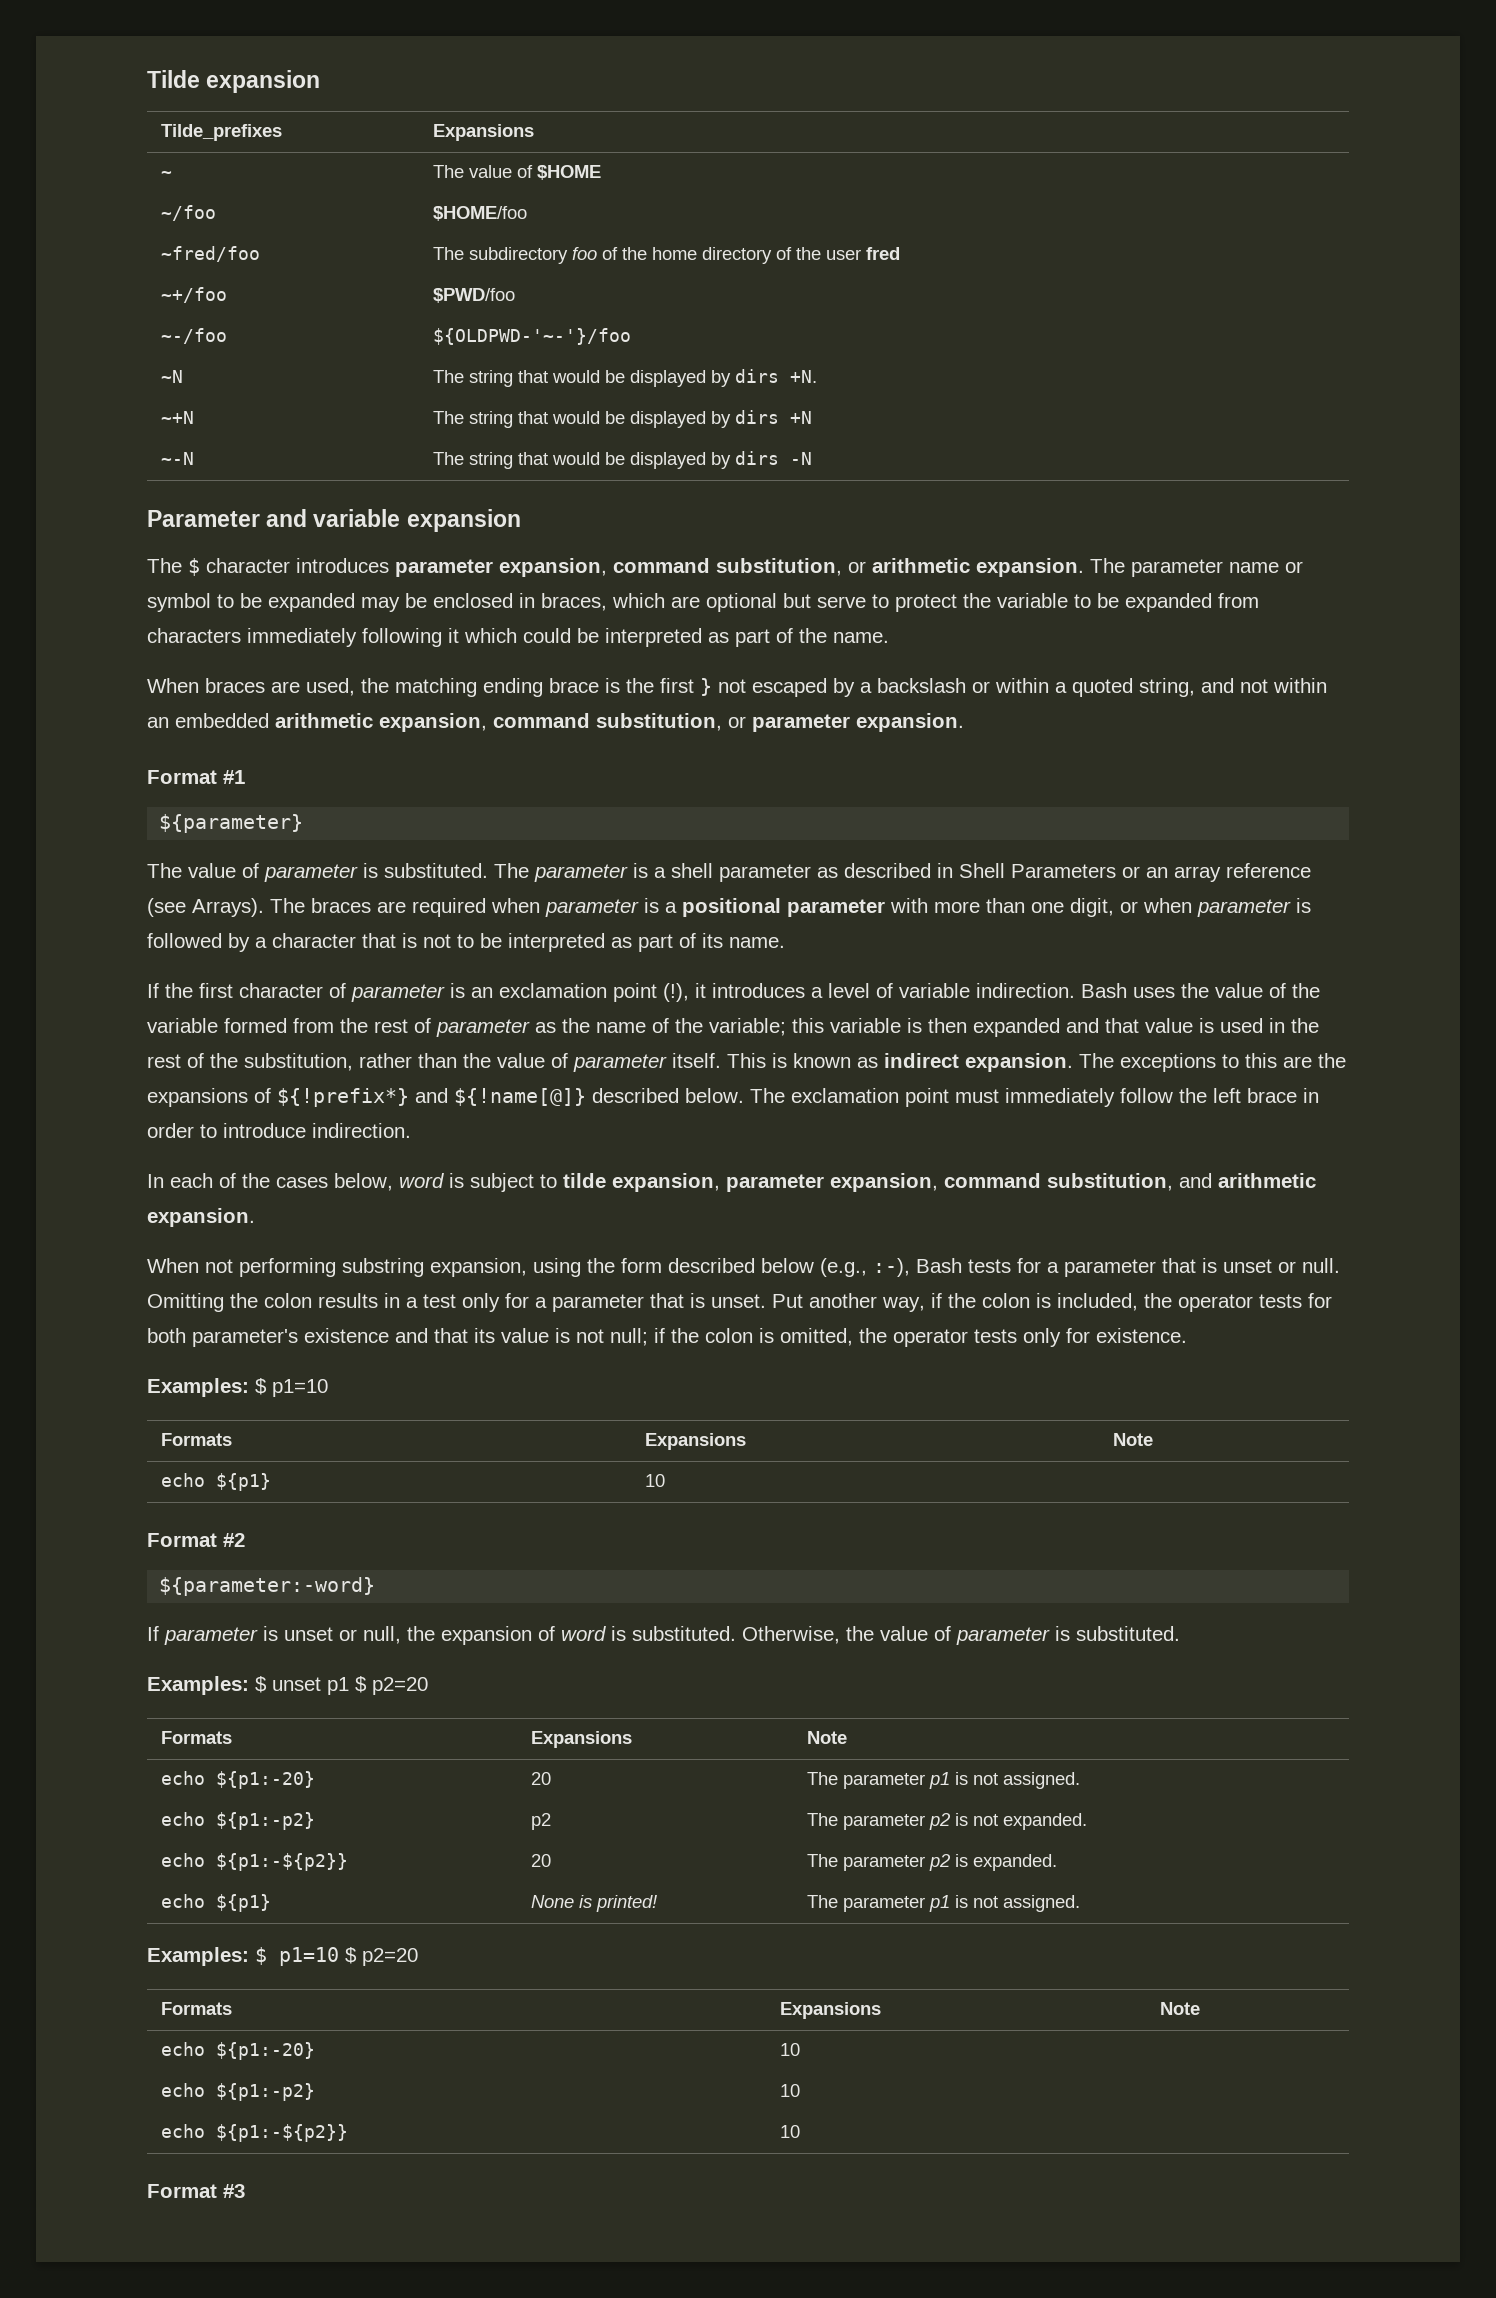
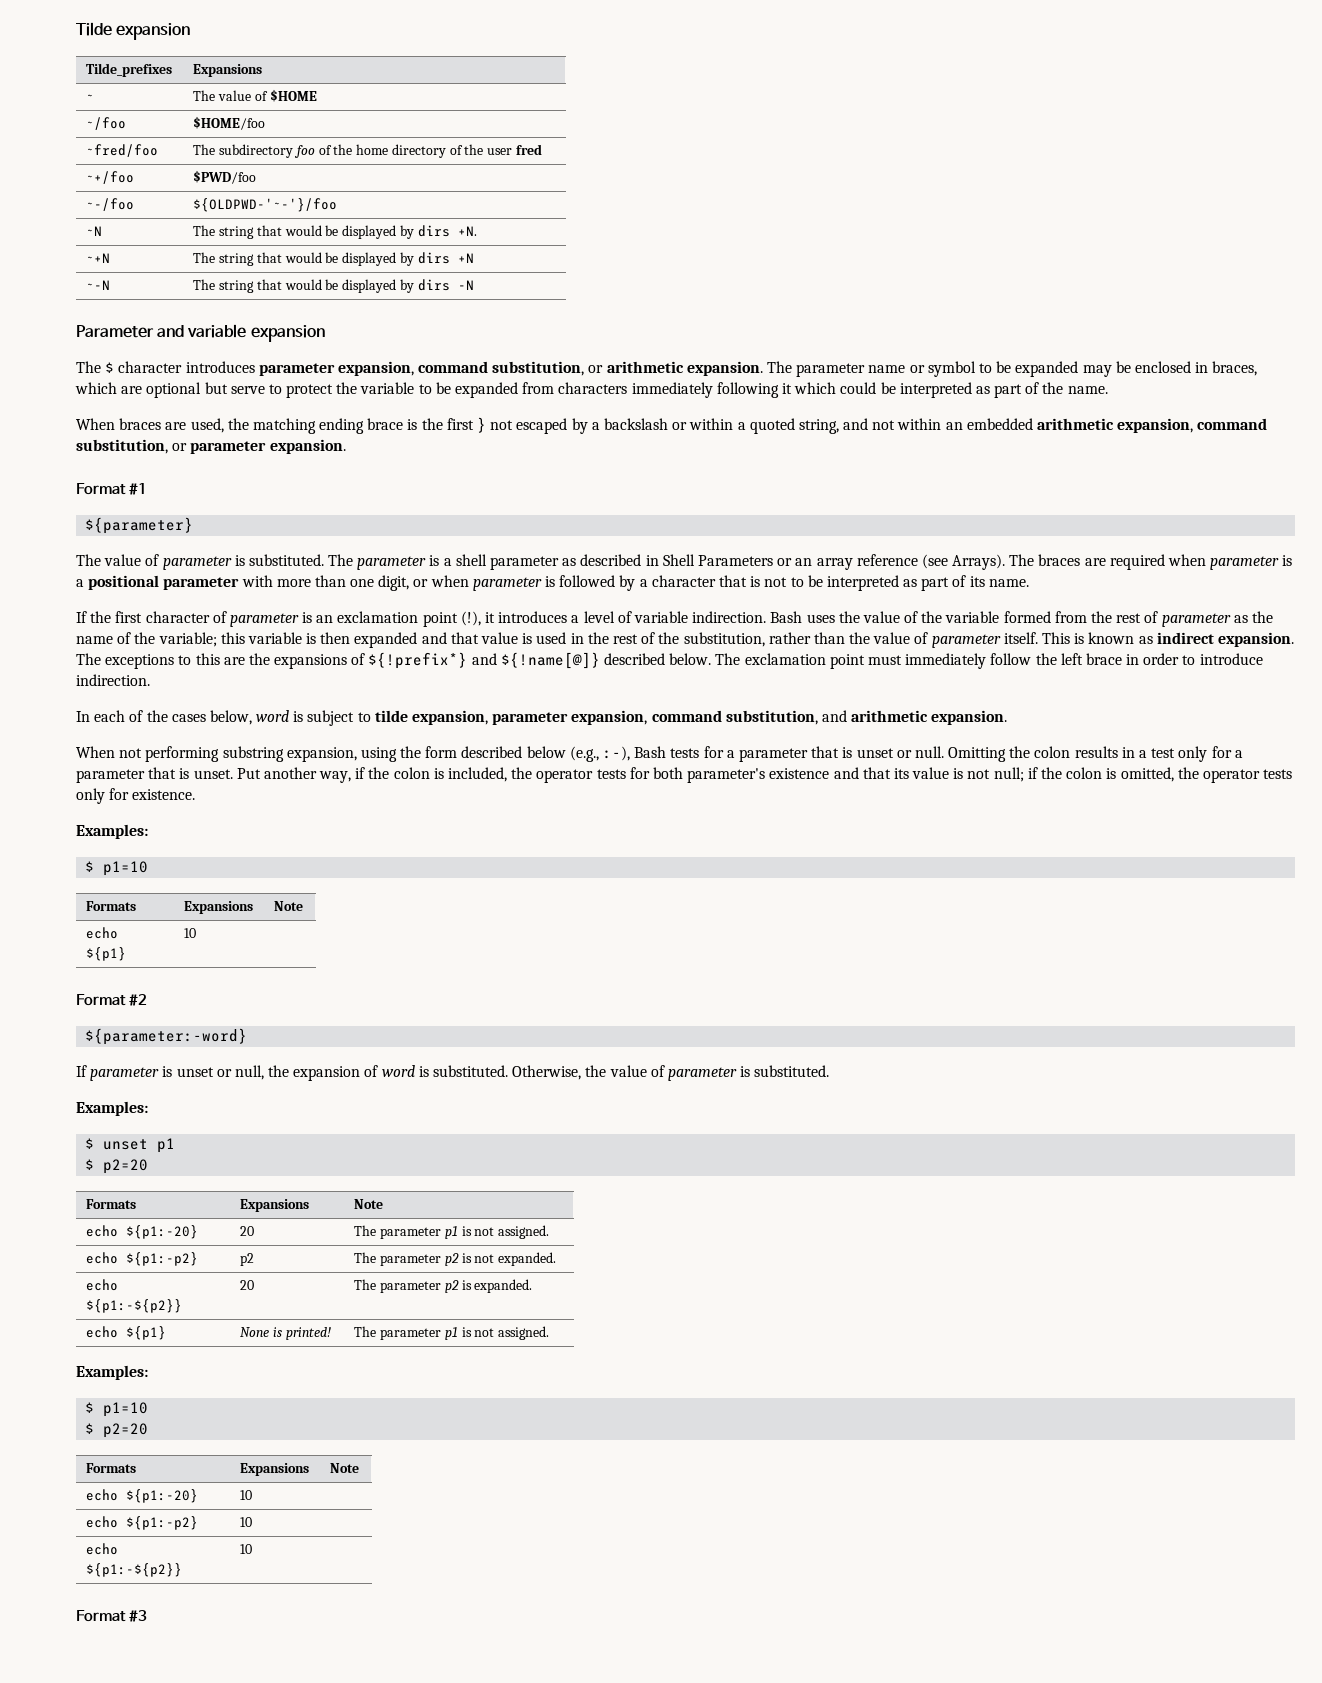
(249, 1387) none -> (148, 831) //
(249, 1685) none -> (148, 1108) //
(349, 1686) none -> (176, 1145) //
[255,1947,339,1966] $ p1=10 -> [85,1402,149,1417] // $ p1=10 //

